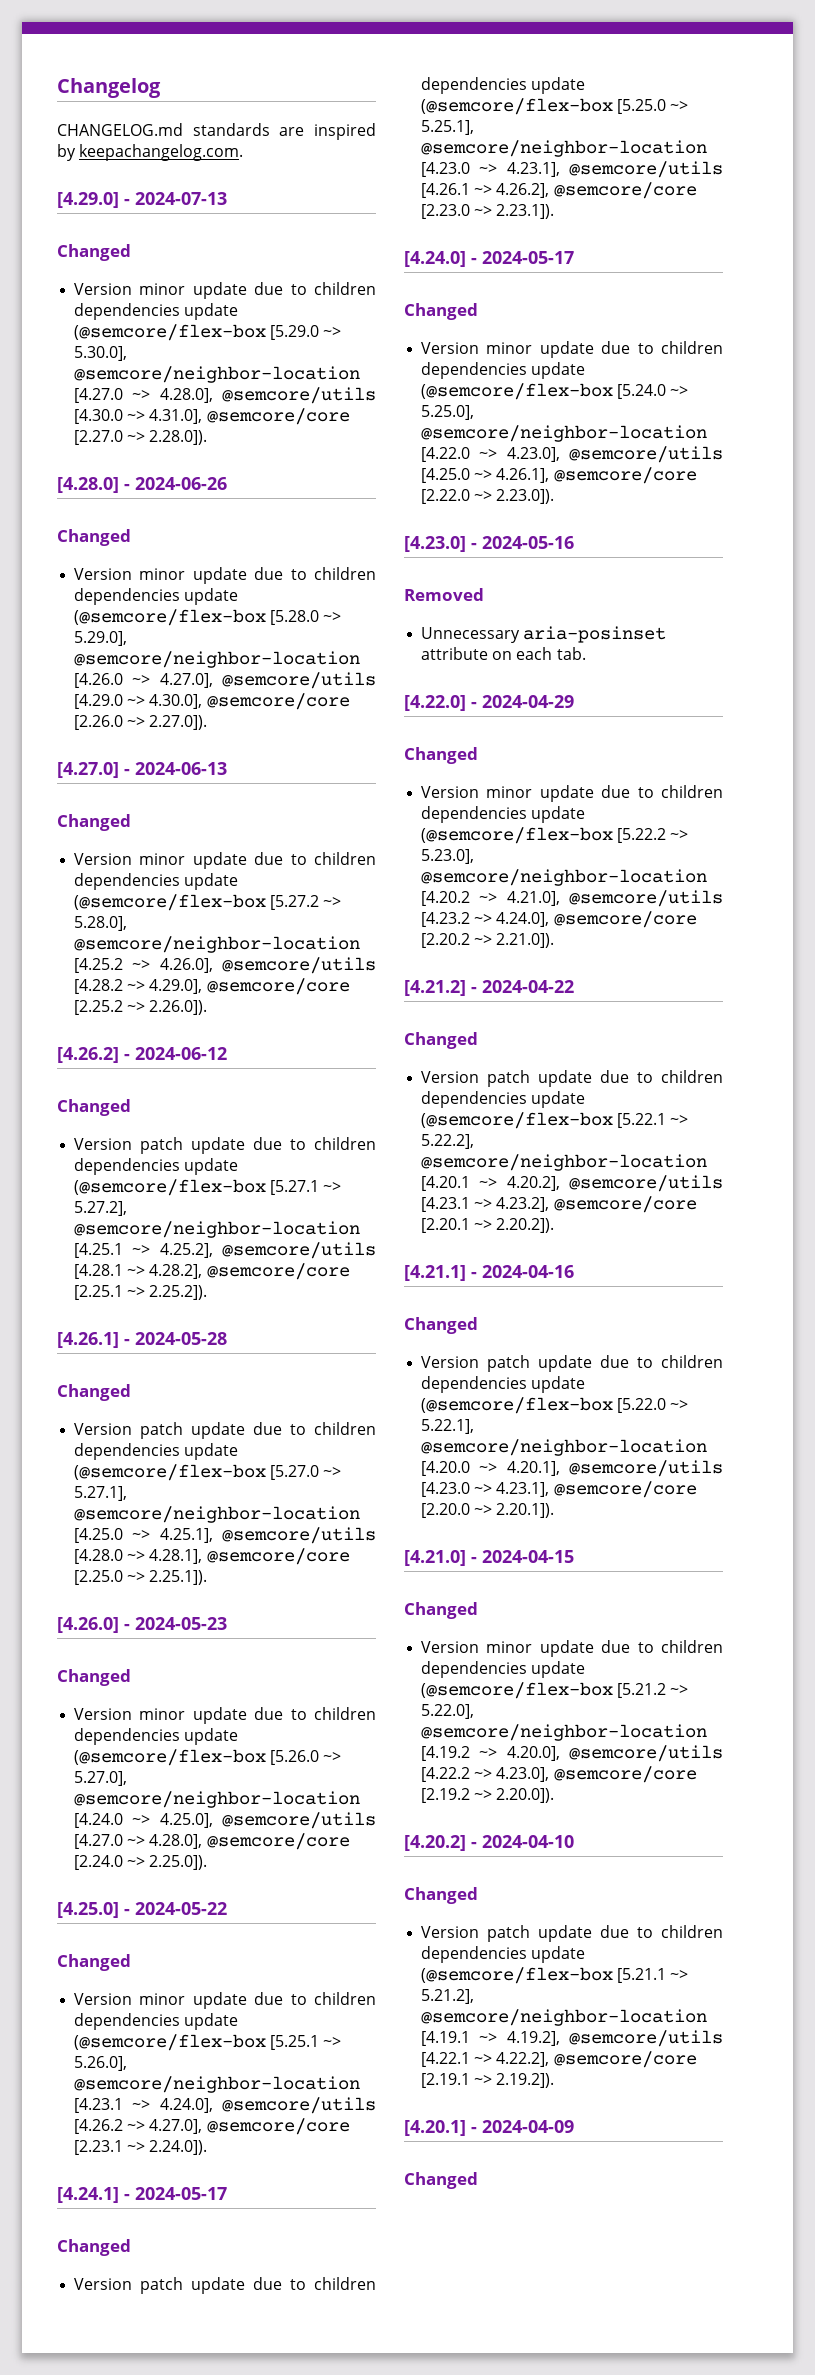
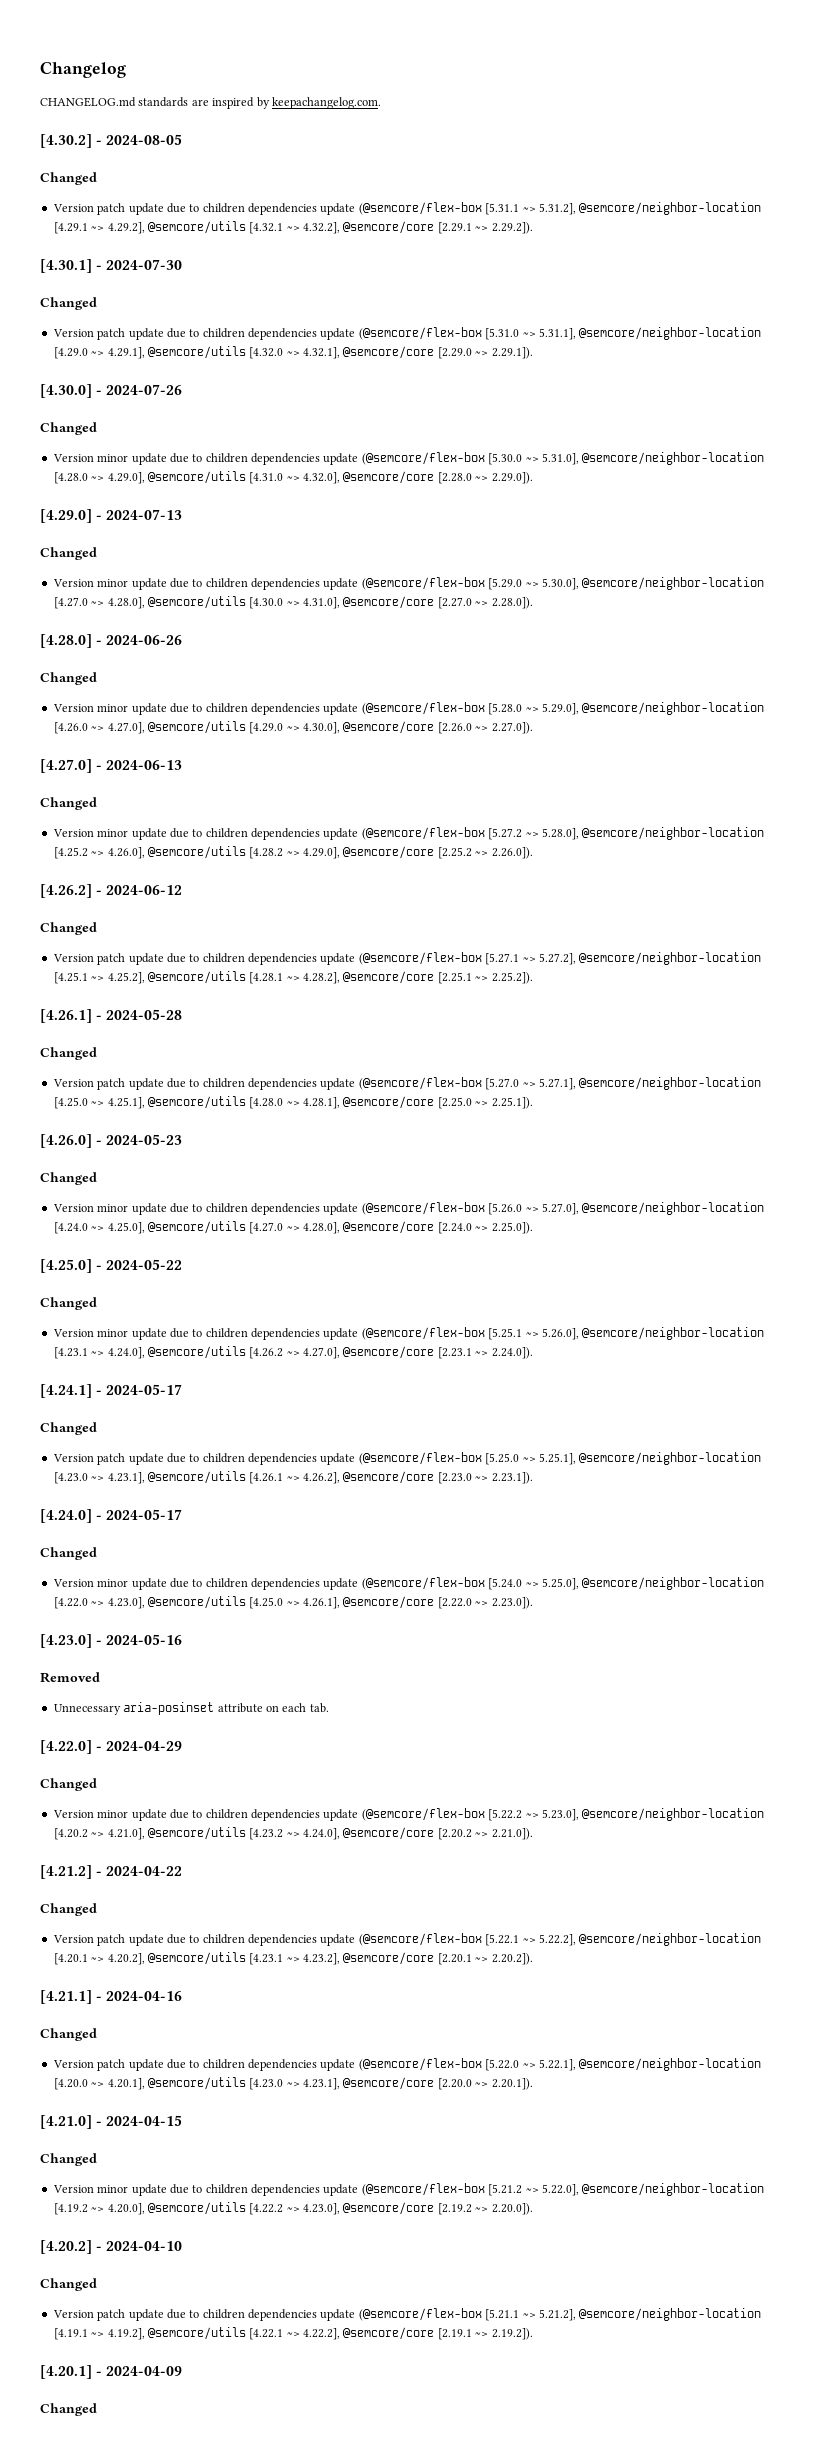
(244, 152) none -> [40,134,183,148] [40,172,97,185] [52,202,762,215] [53,221,533,234] [40,259,183,273] [40,297,97,310] [52,327,762,340] [53,346,533,359] [40,384,183,398] [40,422,97,435] [52,452,765,465] [53,471,533,484] // [4.30.2] - 2024-08-05 // Changed // Version patch update due to children dependencies update (@semcore/flex-box [5.31.1 ~> 5.31.2], @semcore/neighbor-location [4.29.1 ~> 4.29.2], @semcore/utils [4.32.1 ~> 4.32.2], @semcore/core [2.29.1 ~> 2.29.2]). // [4.30.1] - 2024-07-30 // Changed // Version patch update due to children dependencies update (@semcore/flex-box [5.31.0 ~> 5.31.1], @semcore/neighbor-location [4.29.0 ~> 4.29.1], @semcore/utils [4.32.0 ~> 4.32.1], @semcore/core [2.29.0 ~> 2.29.1]). // [4.30.0] - 2024-07-26 // Changed // Version minor update due to children dependencies update (@semcore/flex-box [5.30.0 ~> 5.31.0], @semcore/neighbor-location [4.28.0 ~> 4.29.0], @semcore/utils [4.31.0 ~> 4.32.0], @semcore/core [2.28.0 ~> 2.29.0]).

